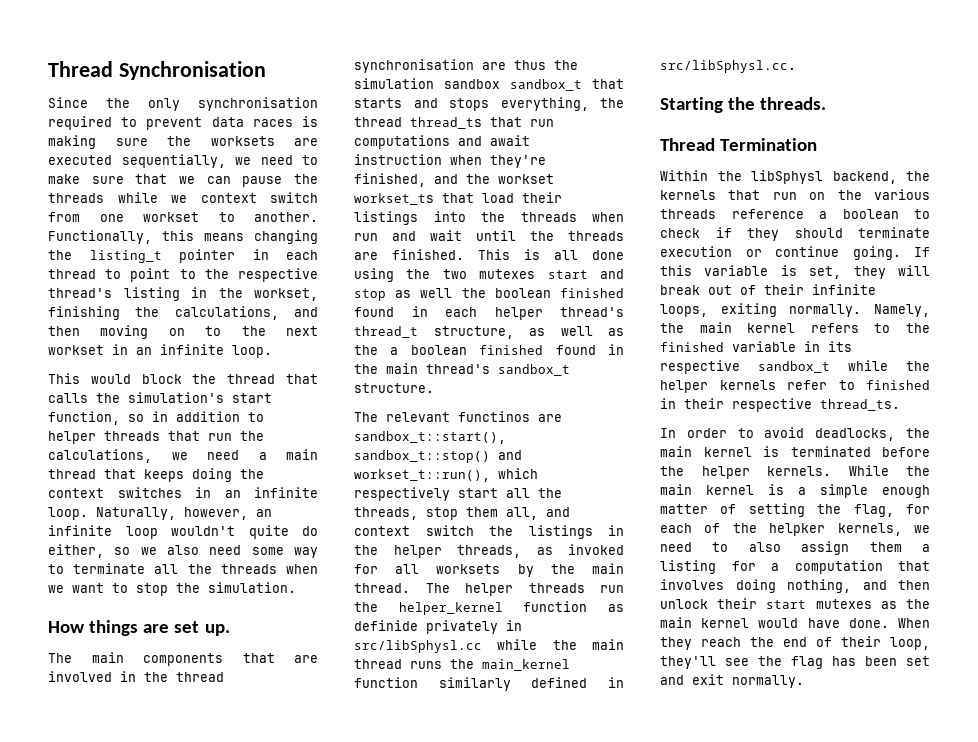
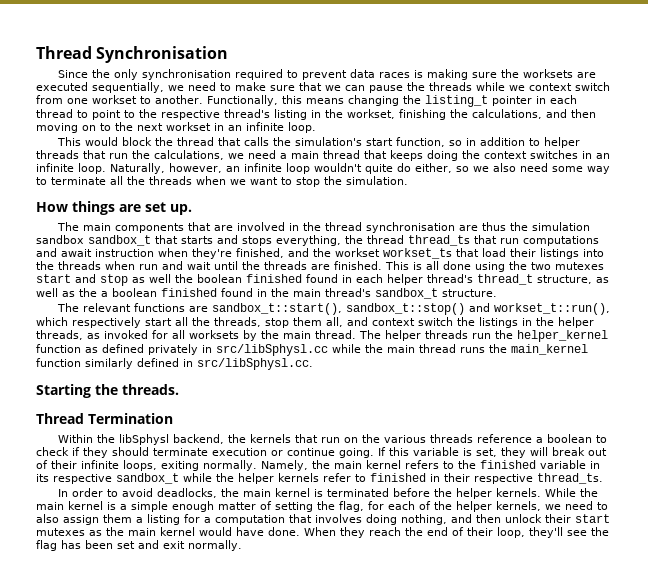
[458,411,530,422] functinos -> [133,303,185,312] functions
[354,620,418,631] definide -> [102,344,144,353] defined
[769,523,826,536] helpker -> [456,501,492,512] helper

